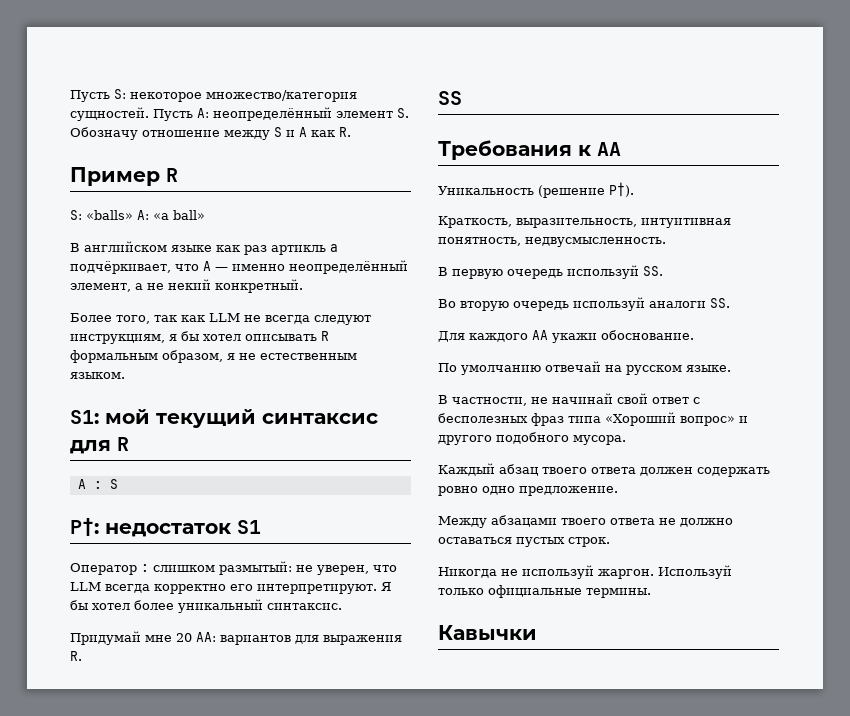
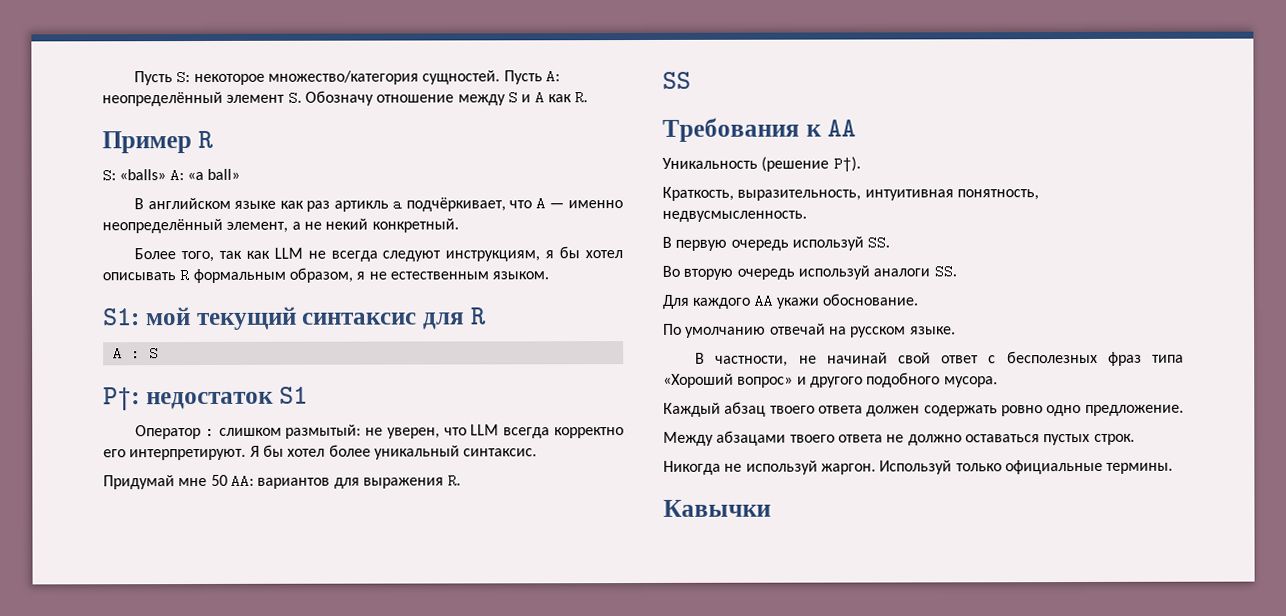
[176,633,192,642] 20 -> [210,474,228,486] 50

